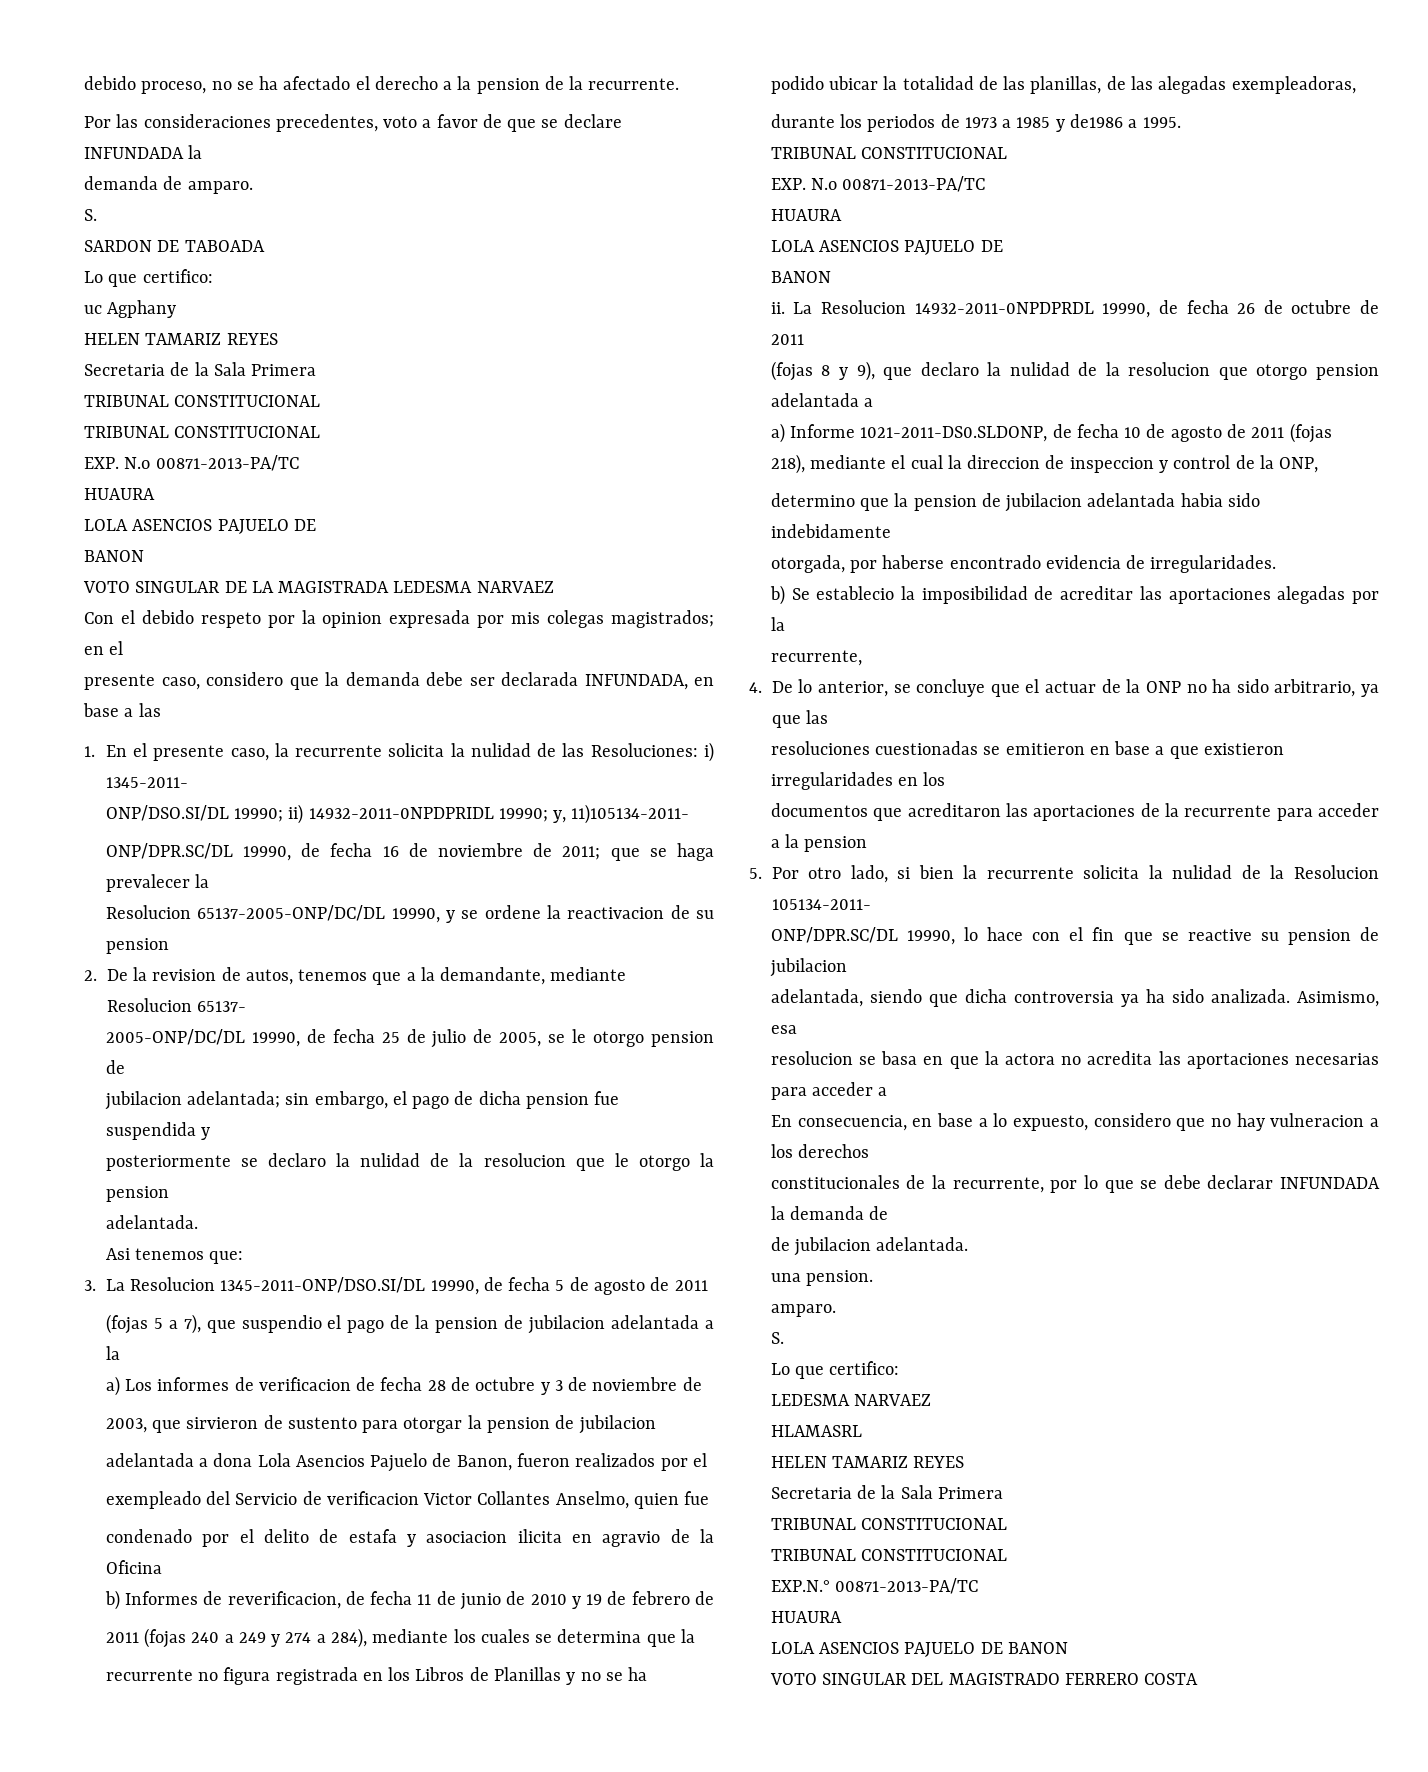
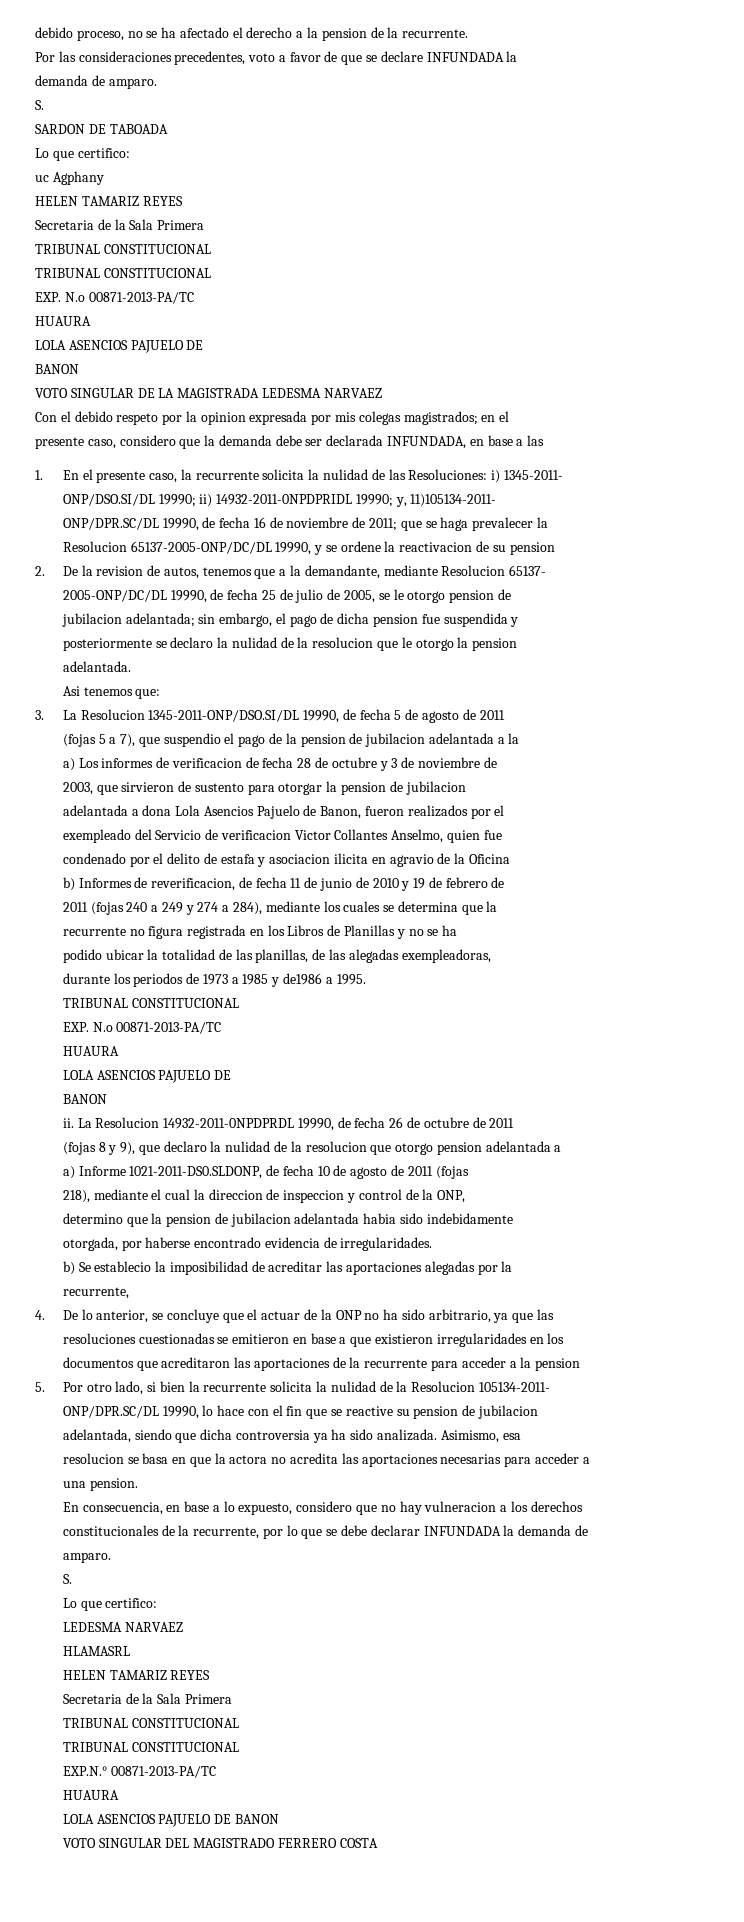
(888, 1091) none -> [62,1478,138,1491] // una pension.
[770,1237,969,1256] [770,1270,874,1286] // de jubilacion adelantada. // una pension. -> (588, 1530) none

